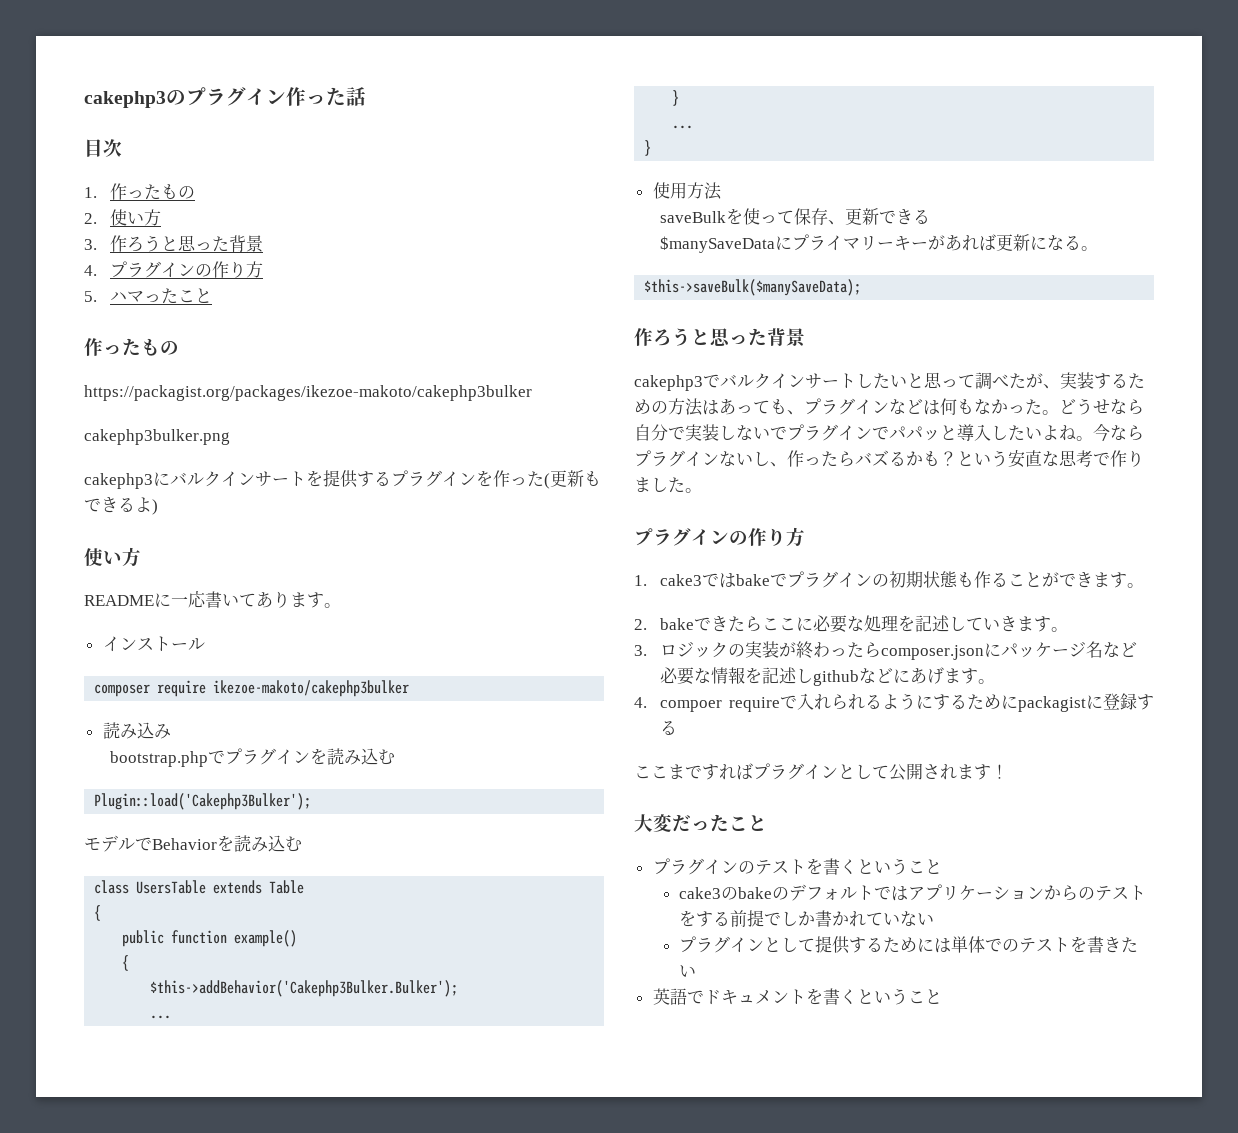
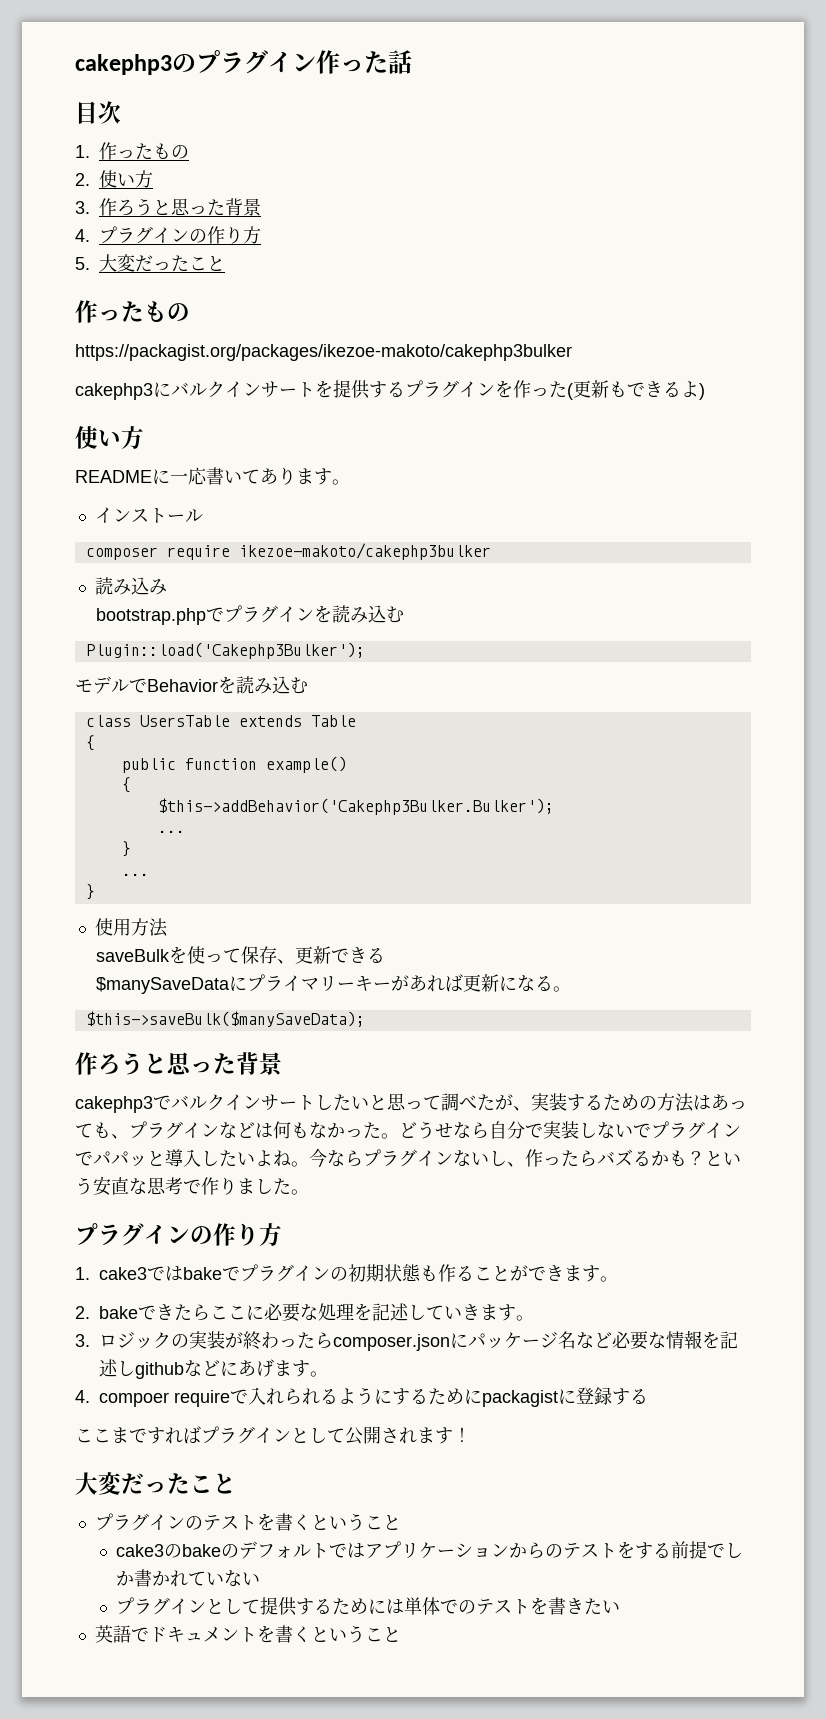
[110,291,145,302] ハマ -> [99,254,153,272] 大変だ
[84,429,230,445] // cakephp3bulker.png -> (572, 352) none

